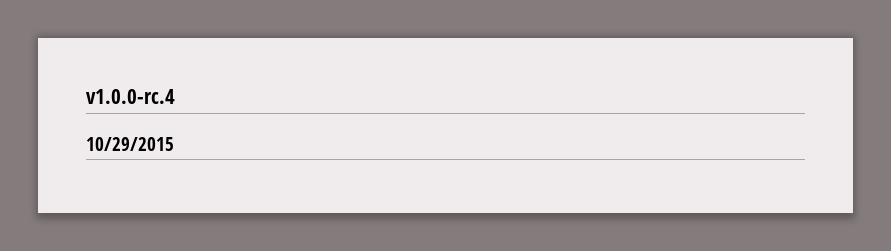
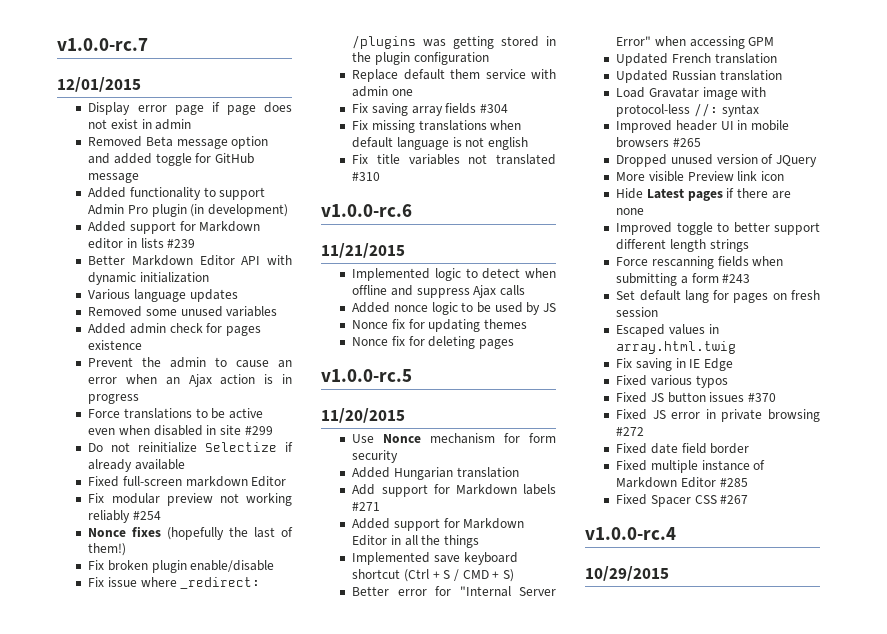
(86, 96) none -> [57,38,148,51] [57,77,141,92] [88,102,292,115] [88,119,192,130] [88,136,269,149] [88,153,255,166] [88,173,140,183] [88,187,266,200] [88,204,289,217] [88,221,261,234] [88,238,196,249] [88,255,293,266] [88,272,210,285] [88,289,238,302] [88,306,278,317] [88,323,262,336] [88,340,143,350] [88,357,293,368] [88,374,292,387] [88,394,140,404] [88,408,264,419] [88,425,273,436] [88,442,294,453] [88,459,186,472] [88,476,287,487] [88,493,292,506] [88,510,162,523] [88,526,293,540] [88,543,127,556] [88,560,275,573] [88,577,261,589] [352,35,556,49] [352,52,489,65] [352,69,556,82] [352,86,414,97] [352,103,509,116] [352,120,522,133] [352,137,529,150] [352,154,556,165] [352,172,381,181] [321,204,412,217] [321,243,405,258] [352,268,556,281] [352,285,526,298] [352,302,556,315] [352,319,528,332] [352,336,515,349] [321,369,412,382] [321,408,405,423] [352,433,556,444] [352,450,399,463] [352,467,519,480] [352,484,556,497] [352,502,381,511] [352,518,525,531] [352,535,480,548] [352,552,518,565] [352,569,514,582] [352,586,556,597] [616,36,775,49] [616,53,777,66] [616,70,782,83] [616,87,767,100] [616,103,759,117] [616,120,790,133] [616,137,702,148] [616,154,818,167] [616,171,785,182] [616,188,791,201] [616,208,645,215] [616,222,820,235] [616,239,749,252] [616,256,784,269] [616,273,751,286] [616,290,820,303] [616,307,659,317] [616,324,719,337] [616,341,737,354] [616,358,734,371] [616,375,728,388] [616,392,777,403] [616,409,820,422] [616,427,645,436] [616,443,750,454] [616,460,766,473] [616,477,748,488] [616,494,749,507] v1.0.0-rc.7 // 12/01/2015 // Display error page if page does not exist in admin // Removed Beta message option and added toggle for GitHub message // Added functionality to support Admin Pro plugin (in development) // Added support for Markdown editor in lists #239 // Better Markdown Editor API with dynamic initialization // Various language updates // Removed some unused variables // Added admin check for pages existence // Prevent the admin to cause an error when an Ajax action is in progress // Force translations to be active even when disabled in site #299 // Do not reinitialize Selectize if already available // Fixed full-screen markdown Editor // Fix modular preview not working reliably #254 // Nonce fixes (hopefully the last of them!) // Fix broken plugin enable/disable // Fix issue where _redirect: /plugins was getting stored in the plugin configuration // Replace default them service with admin one // Fix saving array fields #304 // Fix missing translations when default language is not english // Fix title variables not translated #310 // v1.0.0-rc.6 // 11/21/2015 // Implemented logic to detect when offline and suppress Ajax calls // Added nonce logic to be used by JS // Nonce fix for updating themes // Nonce fix for deleting pages // v1.0.0-rc.5 // 11/20/2015 // Use Nonce mechanism for form security // Added Hungarian translation // Add support for Markdown labels #271 // Added support for Markdown Editor in all the things // Implemented save keyboard shortcut (Ctrl + S / CMD + S) // Better error for "Internal Server Error" when accessing GPM // Updated French translation // Updated Russian translation // Load Gravatar image with protocol-less //: syntax // Improved header UI in mobile browsers #265 // Dropped unused version of JQuery // More visible Preview link icon // Hide Latest pages if there are none // Improved toggle to better support different length strings // Force rescanning fields when submitting a form #243 // Set default lang for pages on fresh session // Escaped values in array.html.twig // Fix saving in IE Edge // Fixed various typos // Fixed JS button issues #370 // Fixed JS error in private browsing #272 // Fixed date field border // Fixed multiple instance of Markdown Editor #285 // Fixed Spacer CSS #267 //

